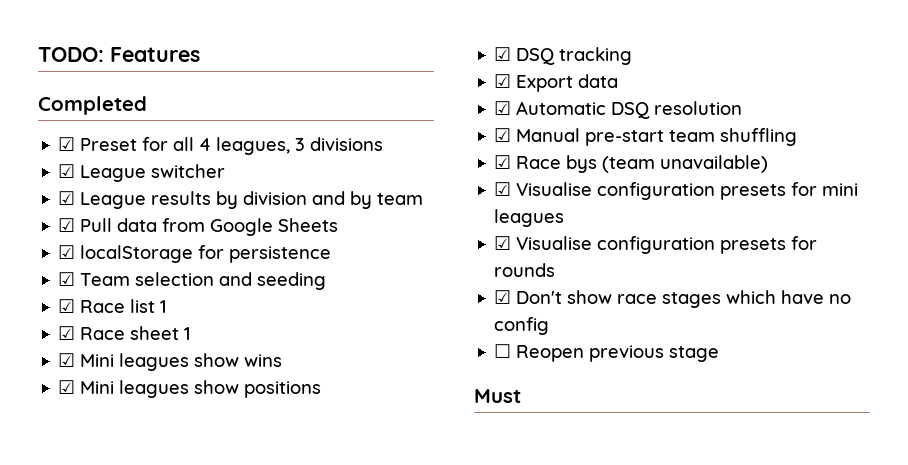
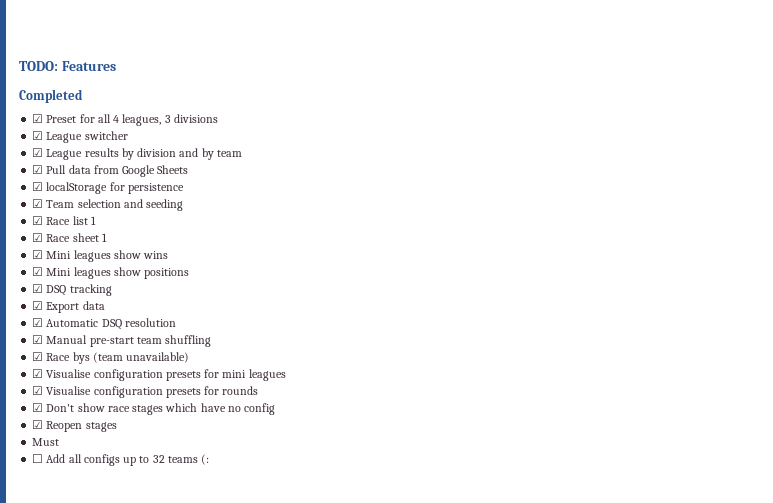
[494,344,720,362] [474,389,521,403] ☐ Reopen previous stage // Must -> [32,420,117,432] [32,438,60,446] [32,454,210,466] ☑ Reopen stages // Must // ☐ Add all configs up to 32 teams (:

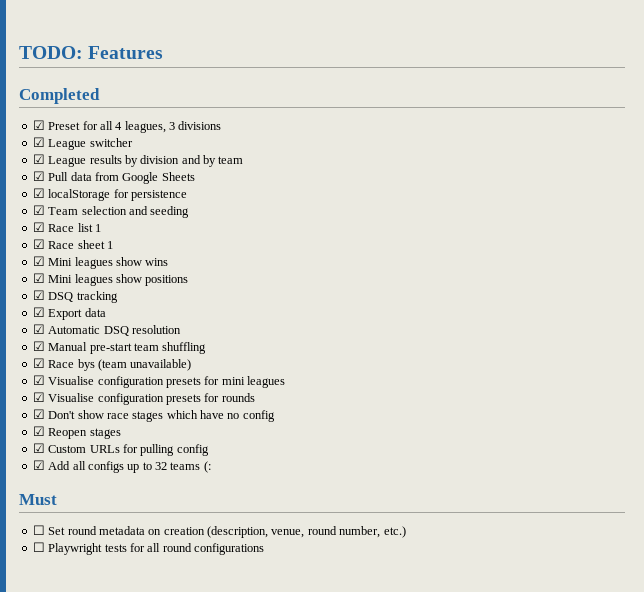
[32,438,60,446] [32,454,44,463] Must // ☐ -> [32,443,209,456] [32,460,45,470] ☑ Custom URLs for pulling config // ☑
(210, 459) none -> [19,494,57,505] [32,525,406,538] [32,542,264,555] // Must // ☐ Set round metadata on creation (description, venue, round number, etc.) // ☐ Playwright tests for all round configurations

